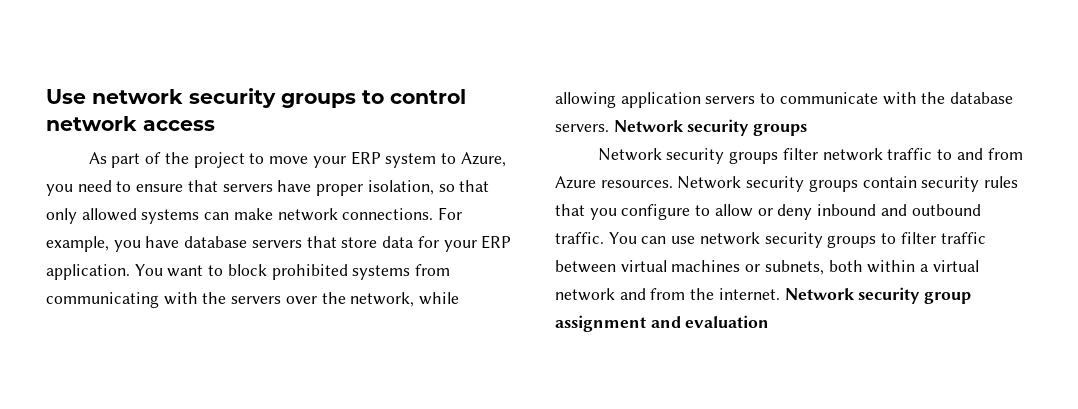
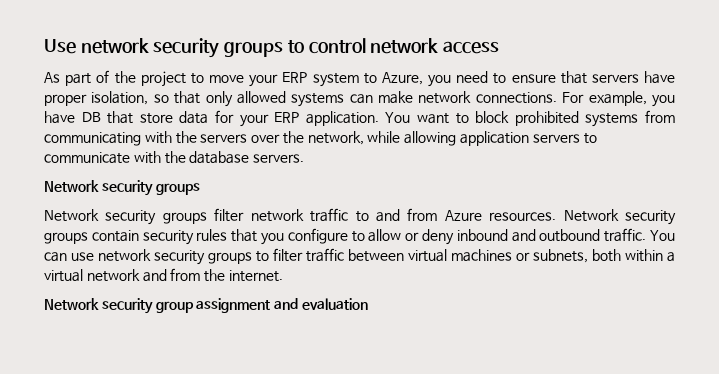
[184,236,302,248] database servers -> [81,112,101,122] DB
(609, 128) none -> (305, 158) //
(780, 294) none -> (283, 276) //

